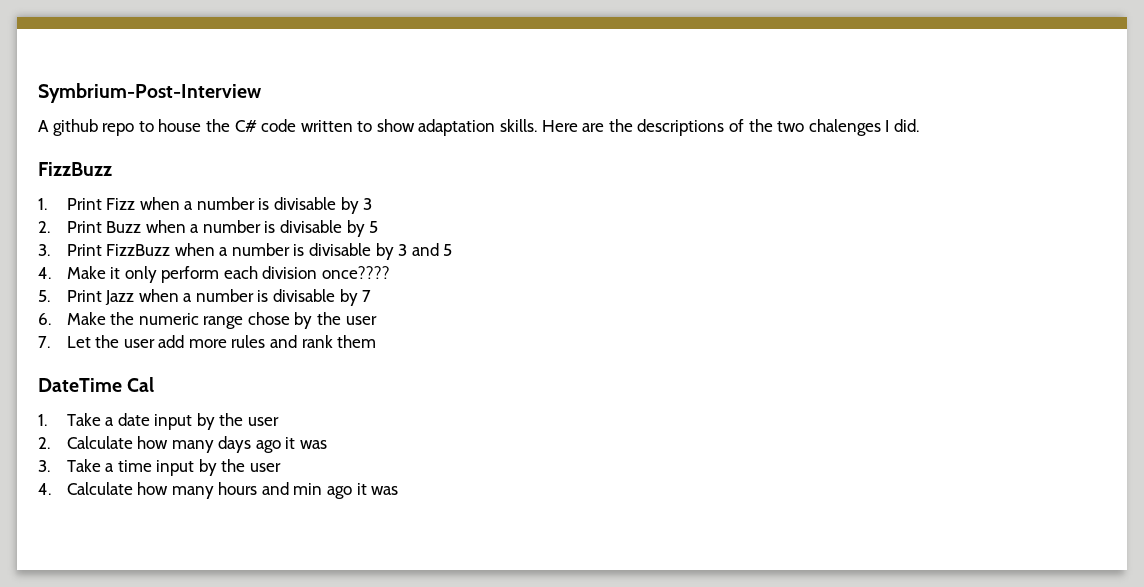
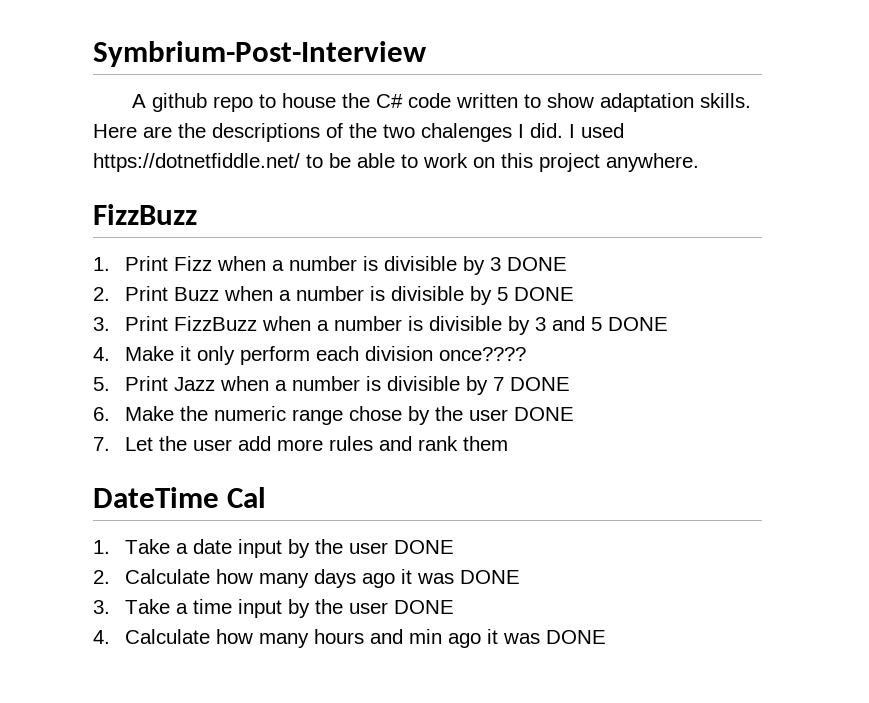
(919, 125) none -> [569,123,624,138] [93,153,699,172] I used https://dotnetfiddle.net/ to be able to work on this project anywhere.
[274,197,373,214] divisable by 3 -> [383,256,567,275] divisible by 3 DONE
[280,220,343,233] divisable -> [390,286,464,301] divisible
(379, 227) none -> [513,287,574,301] DONE
[309,243,372,256] divisable -> [428,316,502,331] divisible
(453, 250) none -> [607,317,668,331] DONE
[273,289,336,302] divisable -> [386,376,460,391] divisible
(372, 296) none -> [509,377,570,391] DONE
(377, 320) none -> [513,407,574,421] DONE
(280, 421) none -> [393,540,454,554] DONE
(328, 444) none -> [459,570,520,584] DONE
(282, 467) none -> [393,600,454,614] DONE
(399, 490) none -> [545,630,606,644] DONE

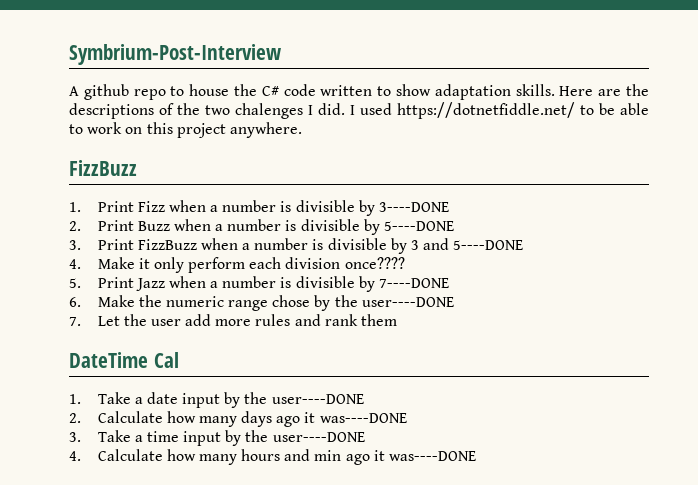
[489,257,567,271] 3 DONE -> [379,202,450,212] 3----DONE
[496,287,574,301] 5 DONE -> [384,221,455,231] 5----DONE
[590,317,668,331] 5 DONE -> [453,240,524,250] 5----DONE
[492,377,570,391] 7 DONE -> [379,278,450,288] 7----DONE
[468,407,574,421] user DONE -> [361,297,454,307] user----DONE
[348,540,454,554] user DONE -> [271,394,364,404] user----DONE
[416,570,520,584] was DONE -> [319,413,407,423] was----DONE
[348,600,454,614] user DONE -> [272,432,365,442] user----DONE
[502,630,606,644] was DONE -> [389,451,477,461] was----DONE

